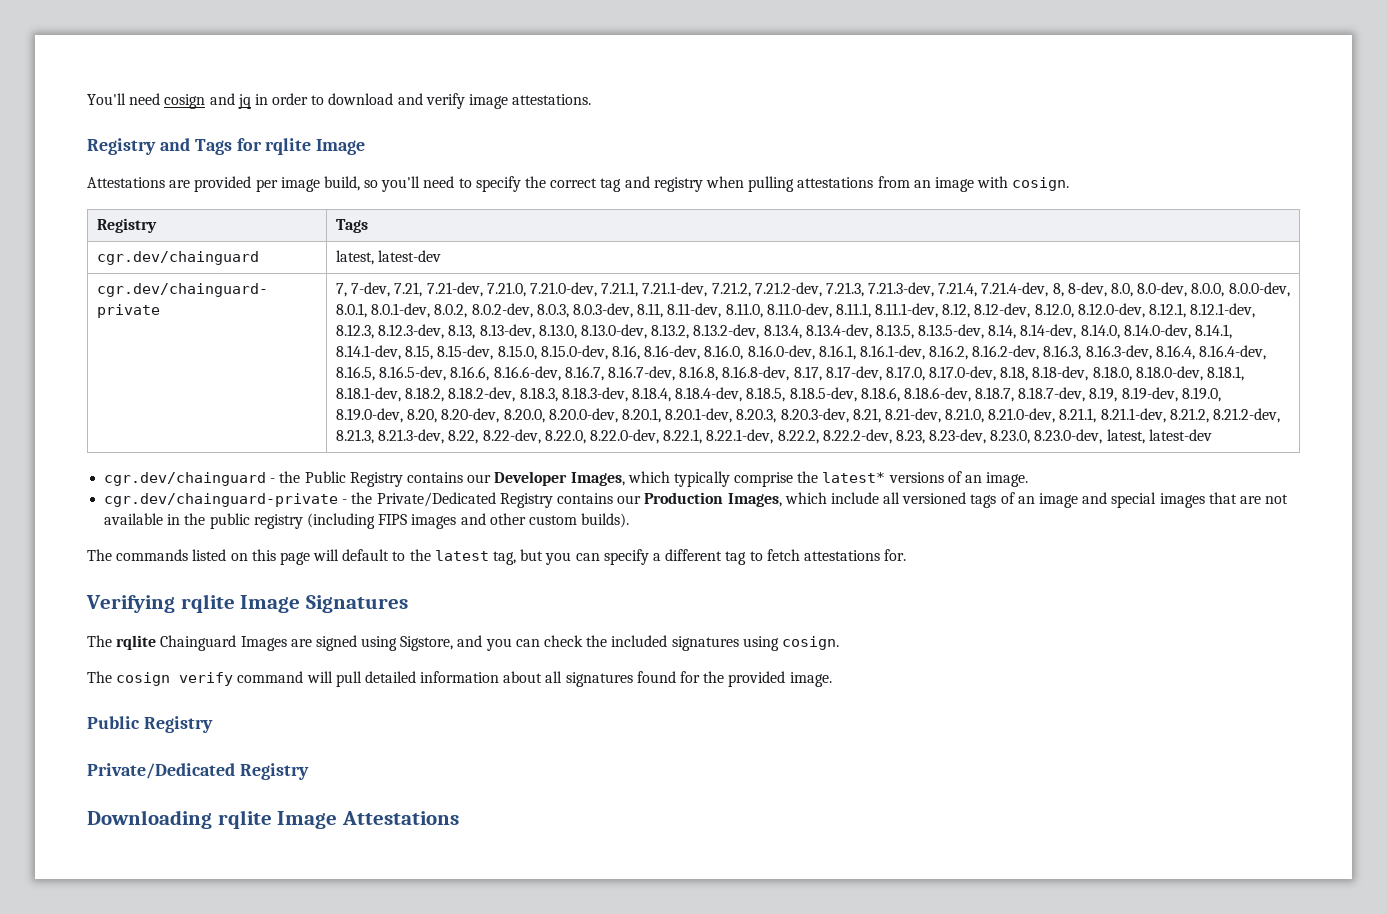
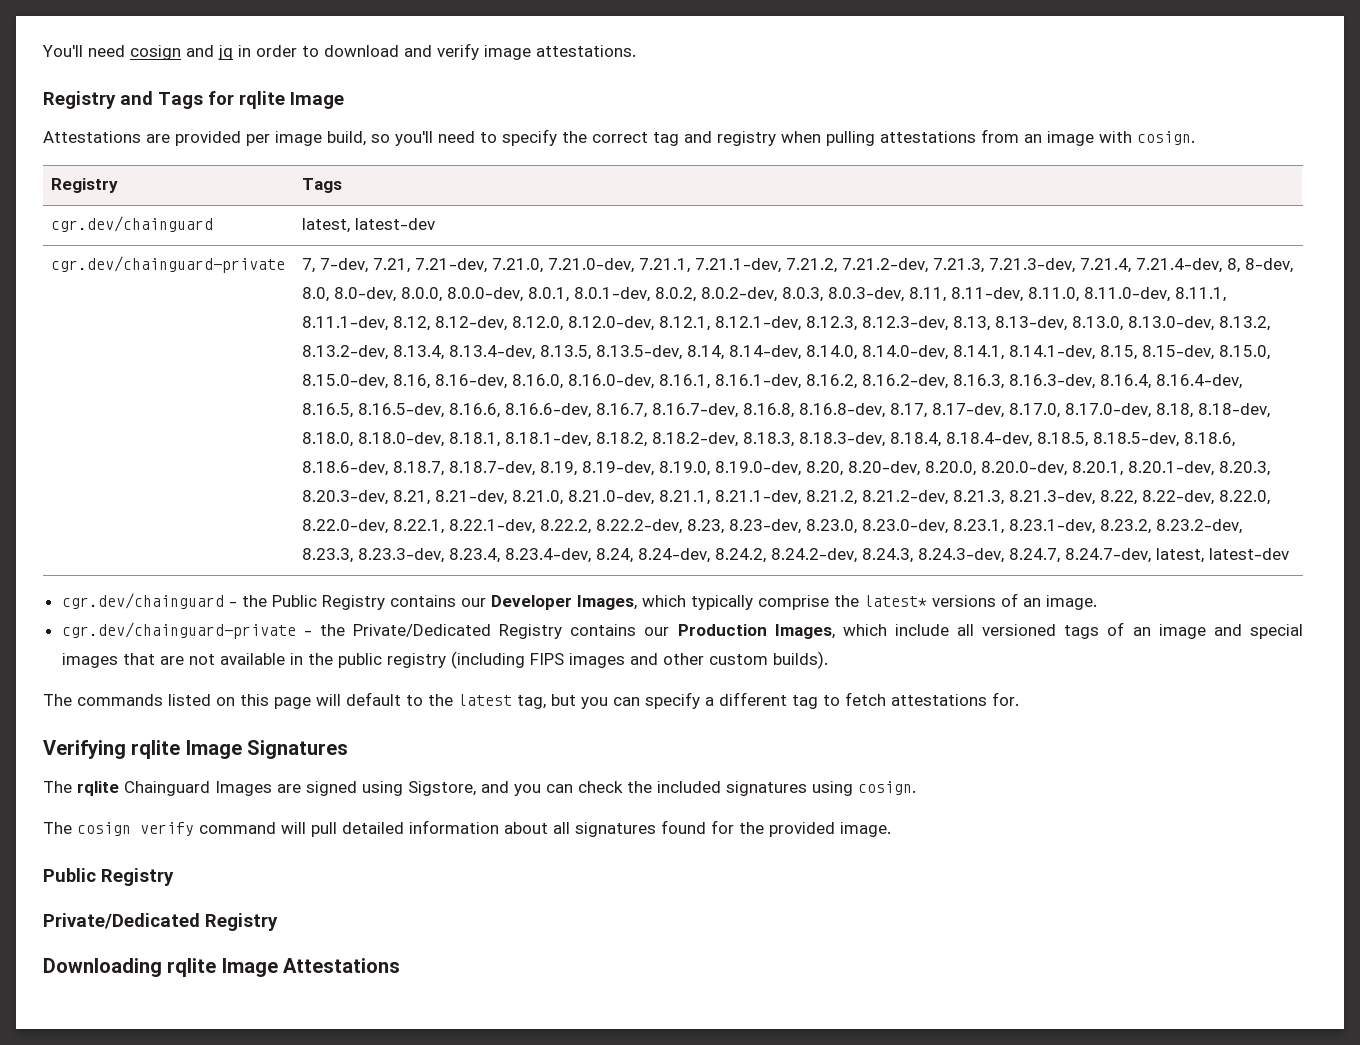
(1103, 436) none -> [953,519,1243,534] [302,548,1152,563] 8.23.1, 8.23.1-dev, 8.23.2, 8.23.2-dev, 8.23.3, 8.23.3-dev, 8.23.4, 8.23.4-dev, 8.24, 8.24-dev, 8.24.2, 8.24.2-dev, 8.24.3, 8.24.3-dev, 8.24.7, 8.24.7-dev,

